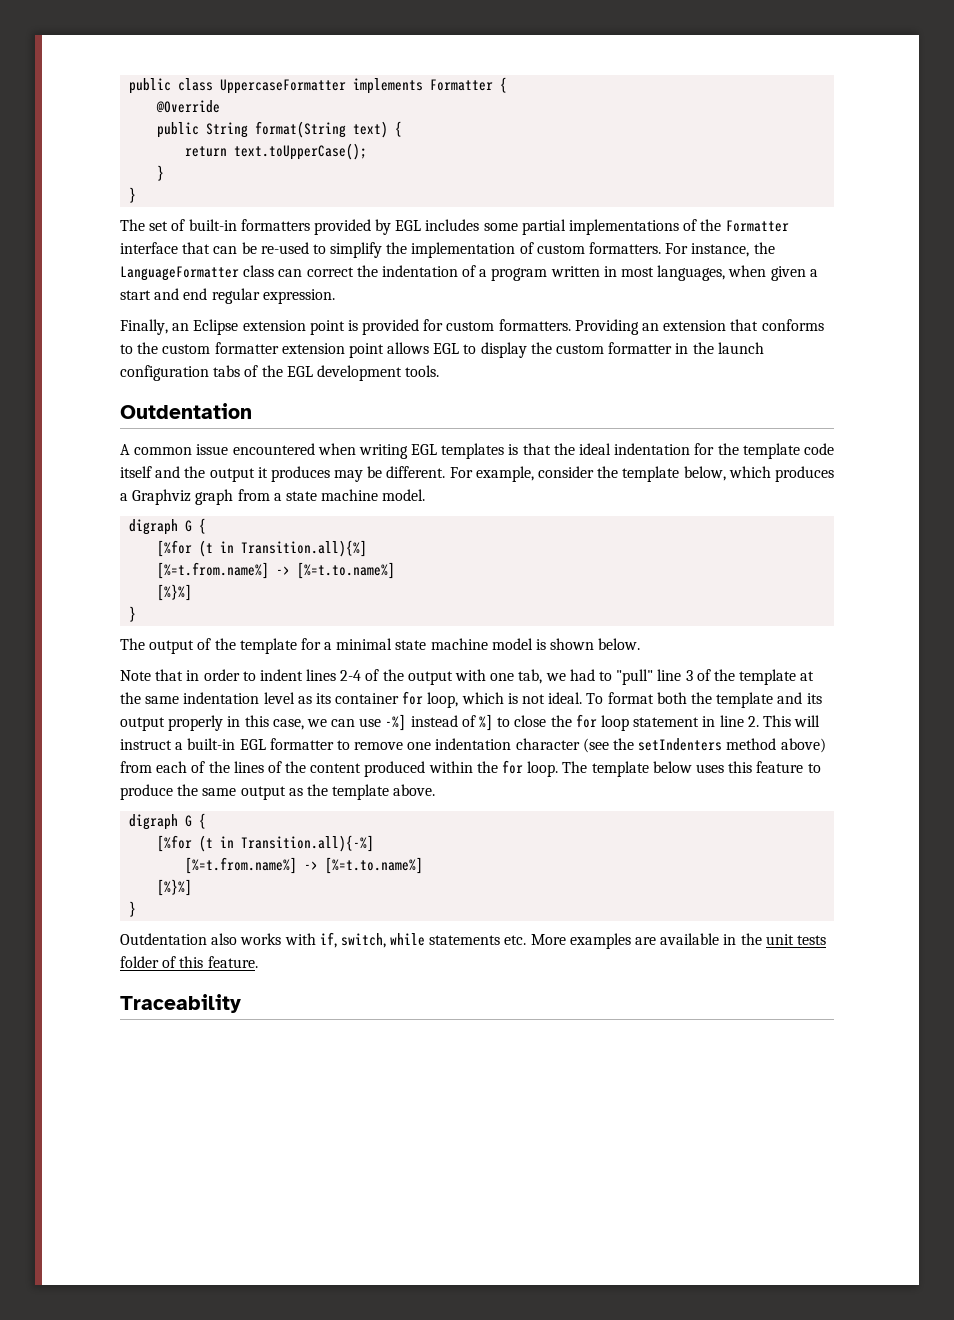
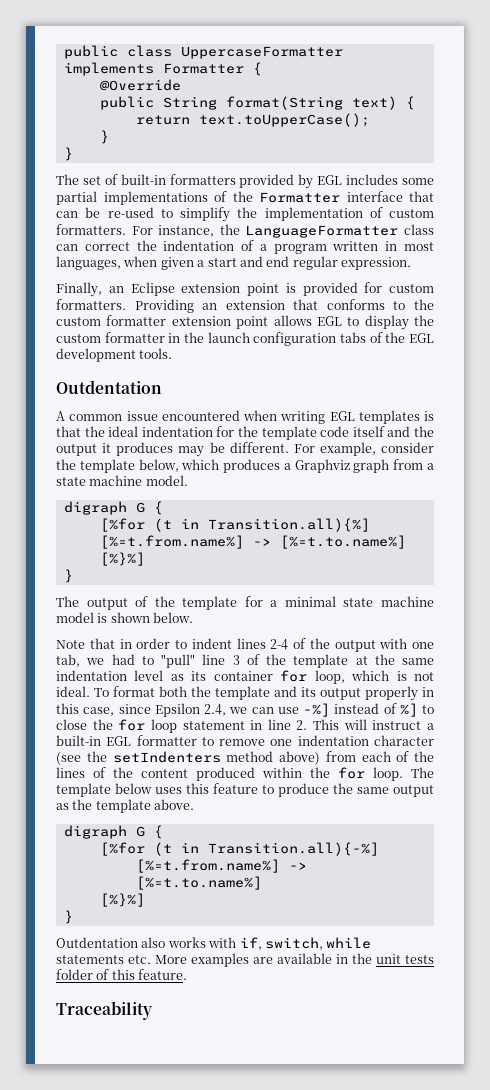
(304, 724) none -> [118,703,226,717] since Epsilon 2.4,

